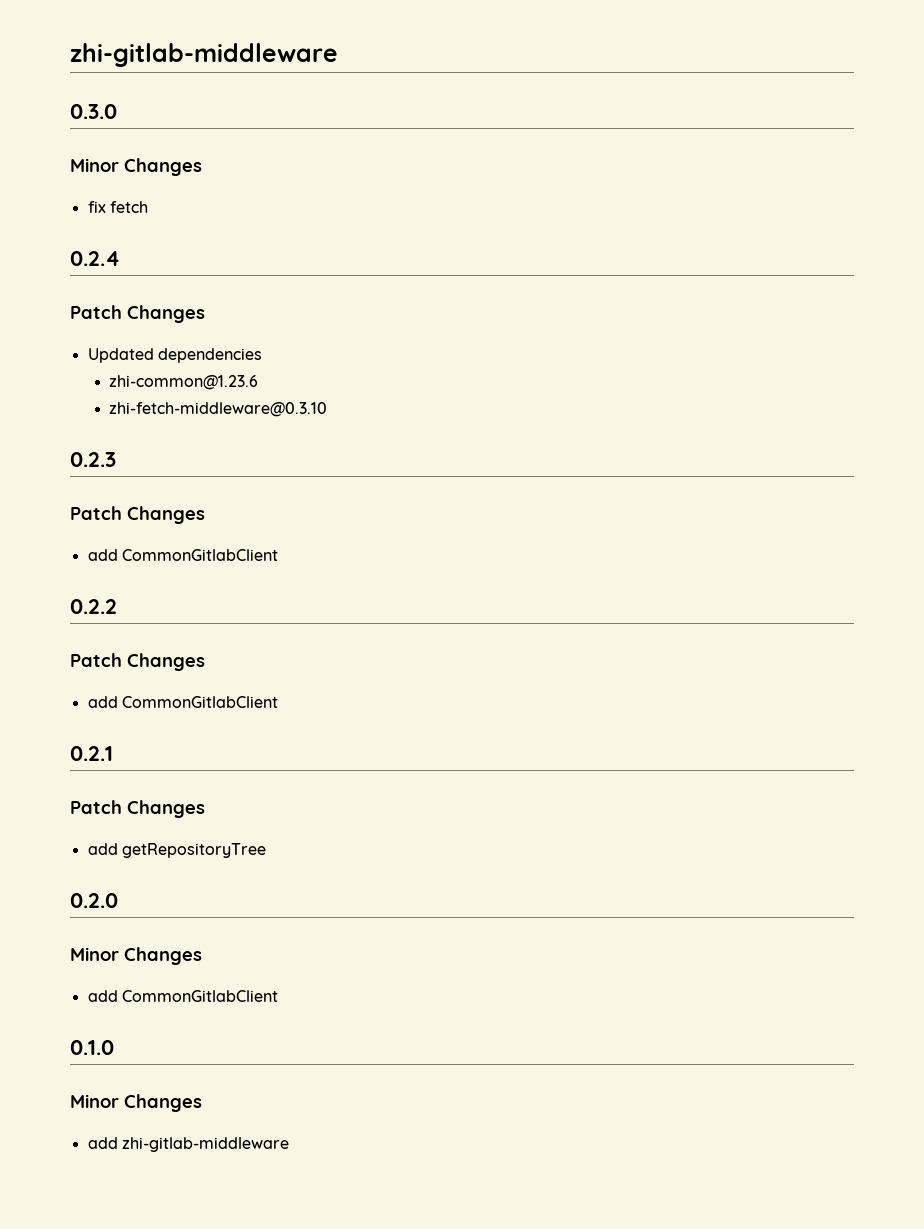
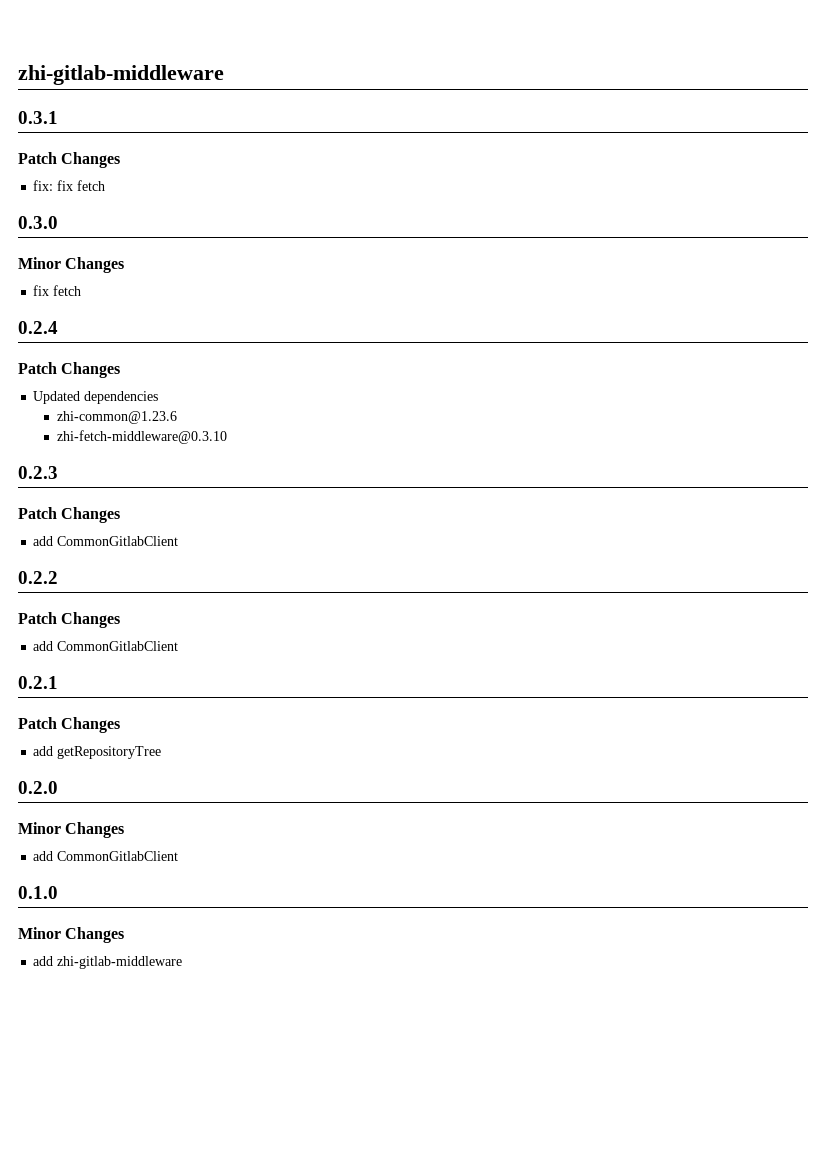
[70,43,338,67] zhi-gitlab-middleware -> [18,65,224,85] [18,111,58,124] [18,152,121,168] [33,180,106,191] zhi-gitlab-middleware // 0.3.1 // Patch Changes // fix: fix fetch

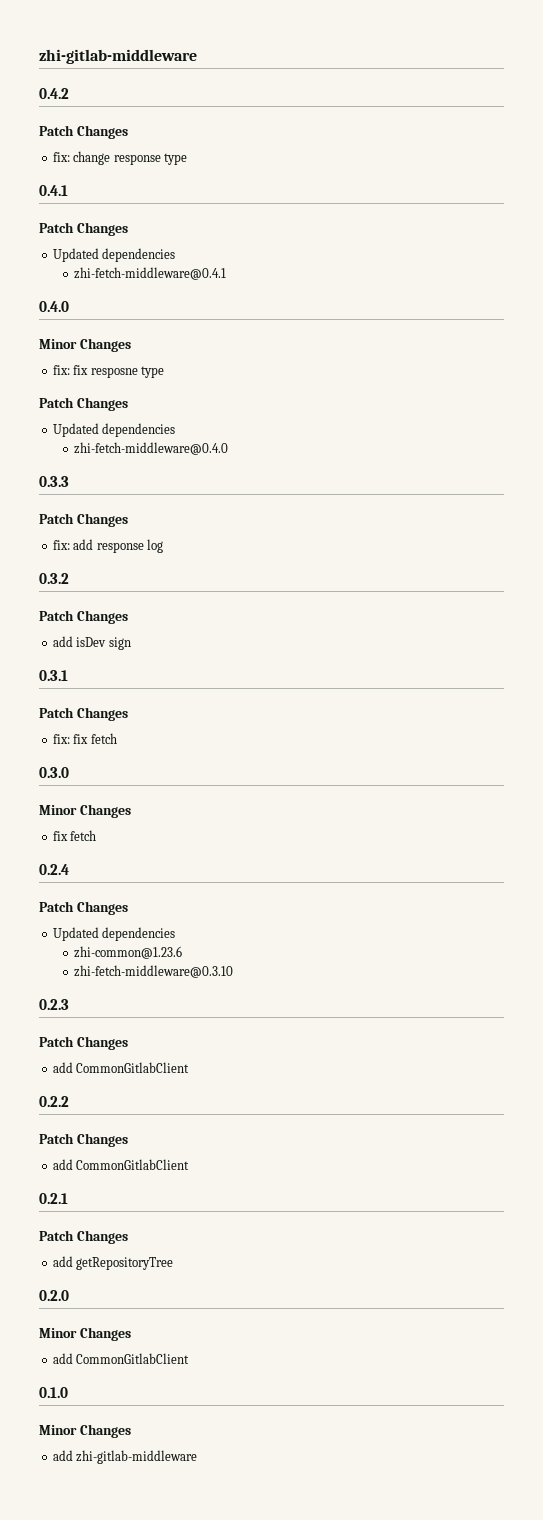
[18,65,224,85] zhi-gitlab-middleware -> [39,49,197,64] [39,88,69,99] [39,125,128,139] [52,151,187,165] [39,185,68,196] [39,222,128,236] [52,248,176,262] [73,267,226,280] [39,301,69,312] [39,338,131,352] [52,365,164,378] [39,397,128,411] [52,423,176,437] [73,442,228,455] [39,476,69,487] [39,513,128,527] [52,539,163,553] [39,573,69,584] [39,610,128,624] [52,636,131,650] zhi-gitlab-middleware // 0.4.2 // Patch Changes // fix: change response type // 0.4.1 // Patch Changes // Updated dependencies // zhi-fetch-middleware@0.4.1 // 0.4.0 // Minor Changes // fix: fix resposne type // Patch Changes // Updated dependencies // zhi-fetch-middleware@0.4.0 // 0.3.3 // Patch Changes // fix: add response log // 0.3.2 // Patch Changes // add isDev sign

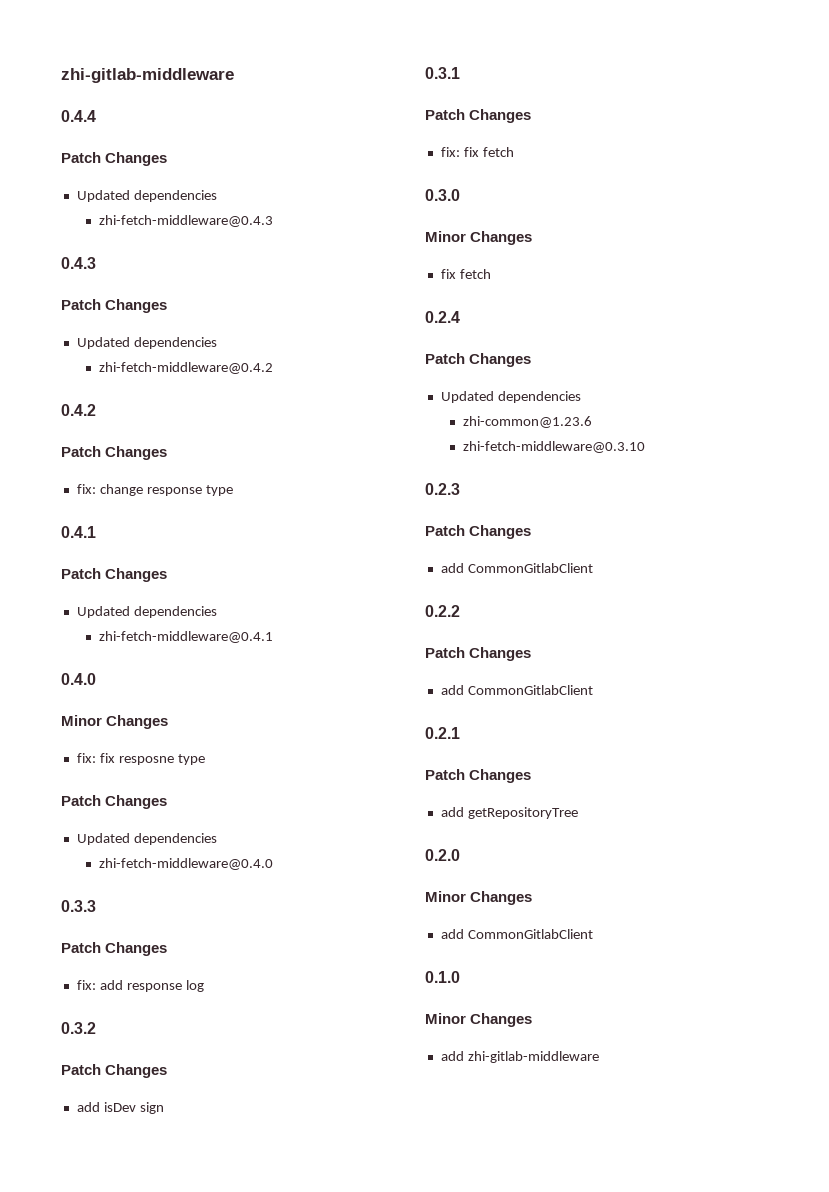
[39,49,197,64] zhi-gitlab-middleware -> [61,68,234,83] [61,110,96,122] [61,152,168,166] [76,190,217,202] [99,215,274,227] [61,257,96,269] [61,299,168,313] [76,337,217,349] [99,362,274,374] zhi-gitlab-middleware // 0.4.4 // Patch Changes // Updated dependencies // zhi-fetch-middleware@0.4.3 // 0.4.3 // Patch Changes // Updated dependencies // zhi-fetch-middleware@0.4.2

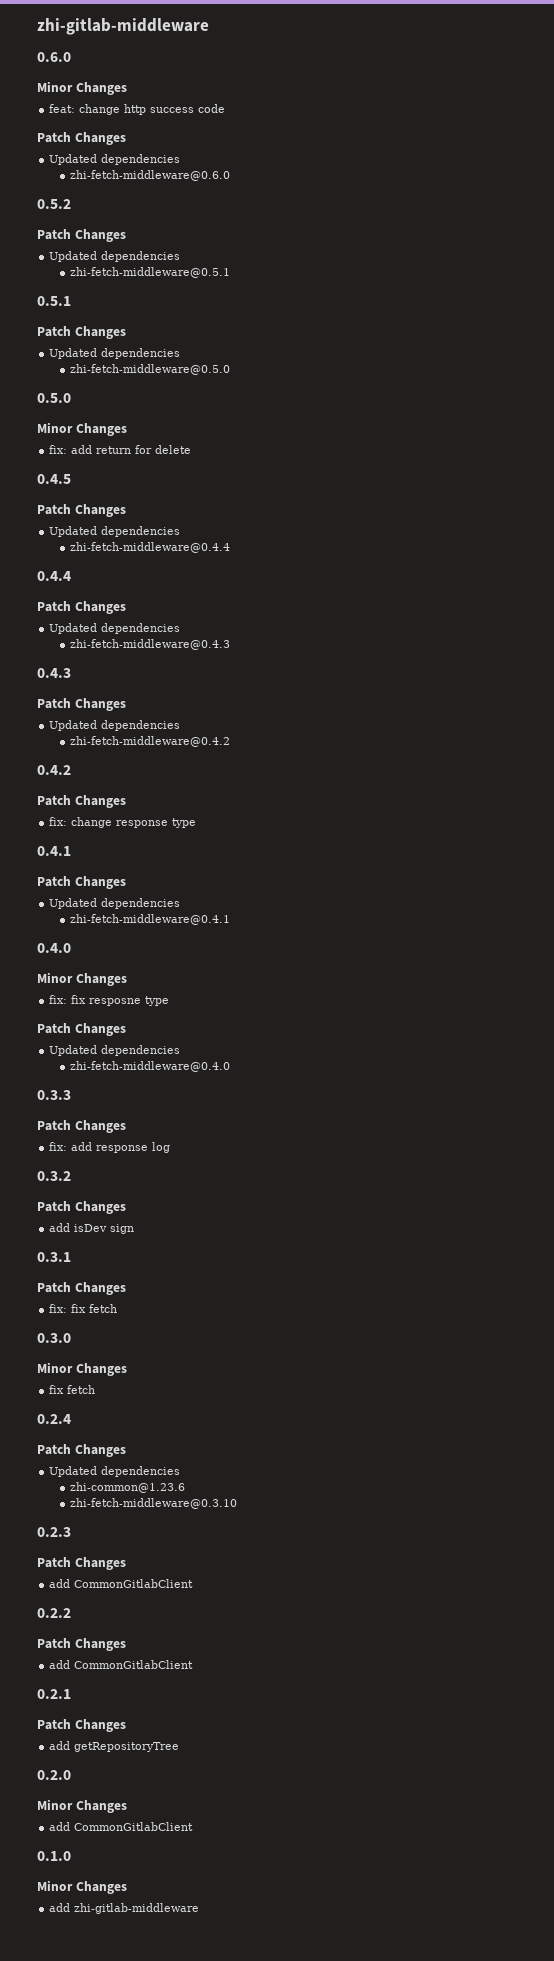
[61,68,234,83] zhi-gitlab-middleware -> [37,18,209,35] [37,52,71,62] [37,81,127,95] [49,104,226,115] [37,132,126,145] [49,154,181,165] [70,170,231,181] [37,199,71,209] [37,229,126,242] [49,251,181,262] [70,267,231,278] [37,296,71,306] [37,326,126,339] [49,348,181,359] [70,364,231,375] [37,393,71,403] [37,422,127,436] [49,445,192,454] [37,474,71,484] [37,504,126,517] [49,526,181,537] [70,542,231,553] zhi-gitlab-middleware // 0.6.0 // Minor Changes // feat: change http success code // Patch Changes // Updated dependencies // zhi-fetch-middleware@0.6.0 // 0.5.2 // Patch Changes // Updated dependencies // zhi-fetch-middleware@0.5.1 // 0.5.1 // Patch Changes // Updated dependencies // zhi-fetch-middleware@0.5.0 // 0.5.0 // Minor Changes // fix: add return for delete // 0.4.5 // Patch Changes // Updated dependencies // zhi-fetch-middleware@0.4.4

